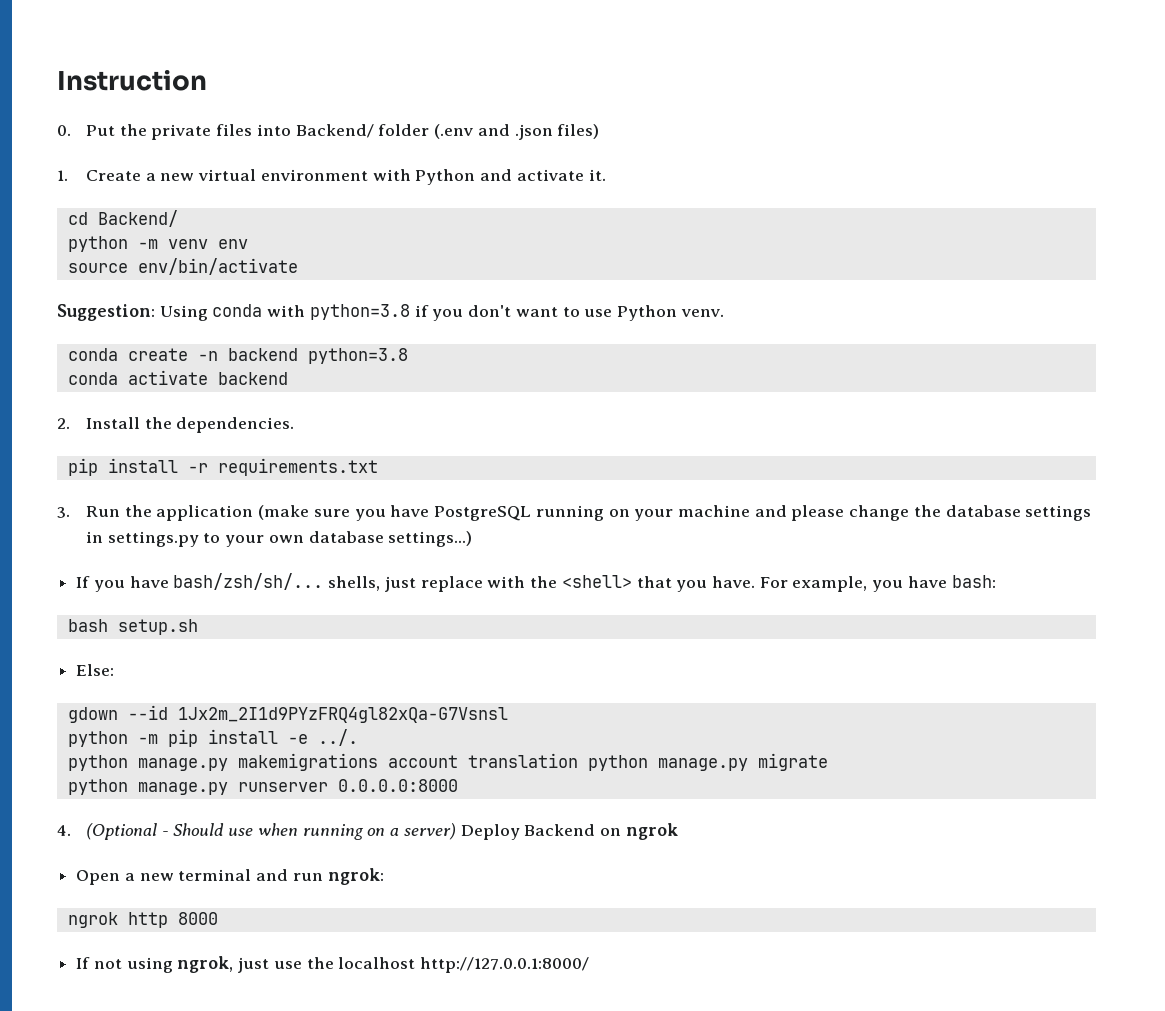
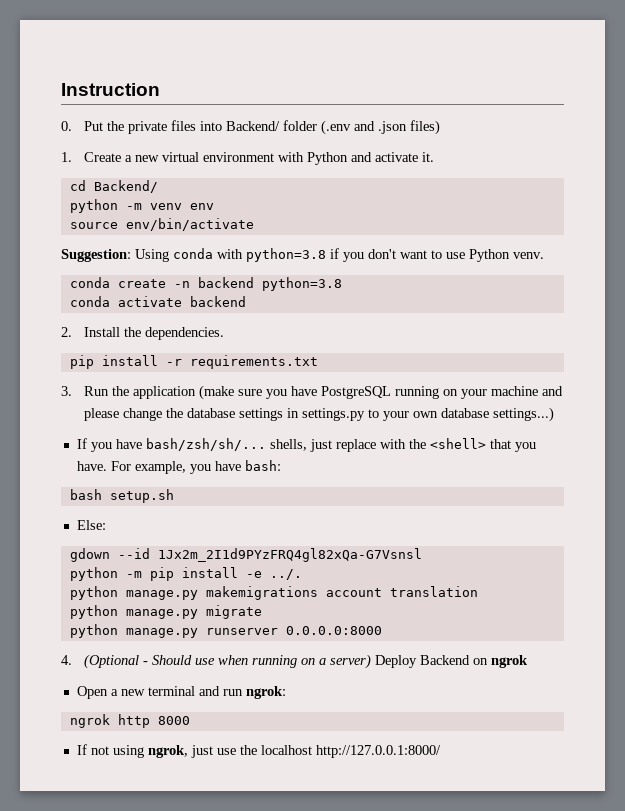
(578, 760) none -> (478, 591) //

